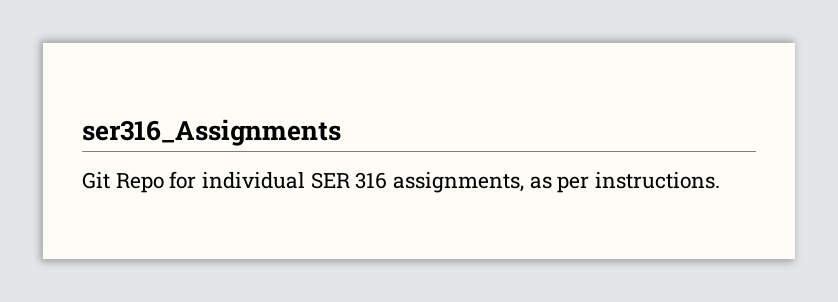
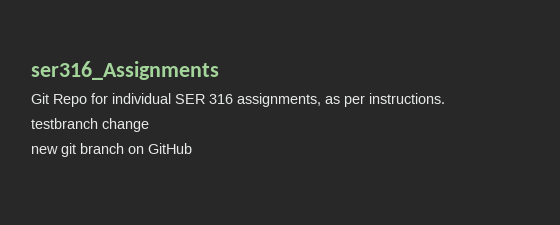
(721, 180) none -> [31,118,149,132] [31,143,192,157] // testbranch change // new git branch on GitHub

